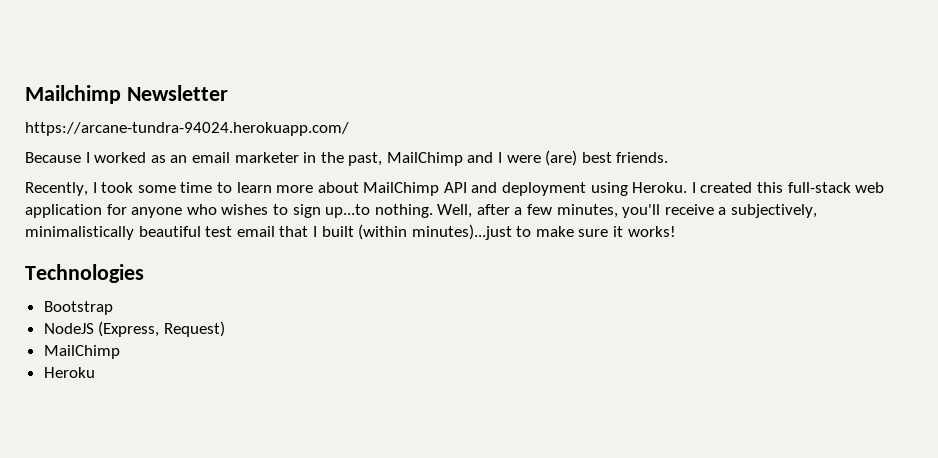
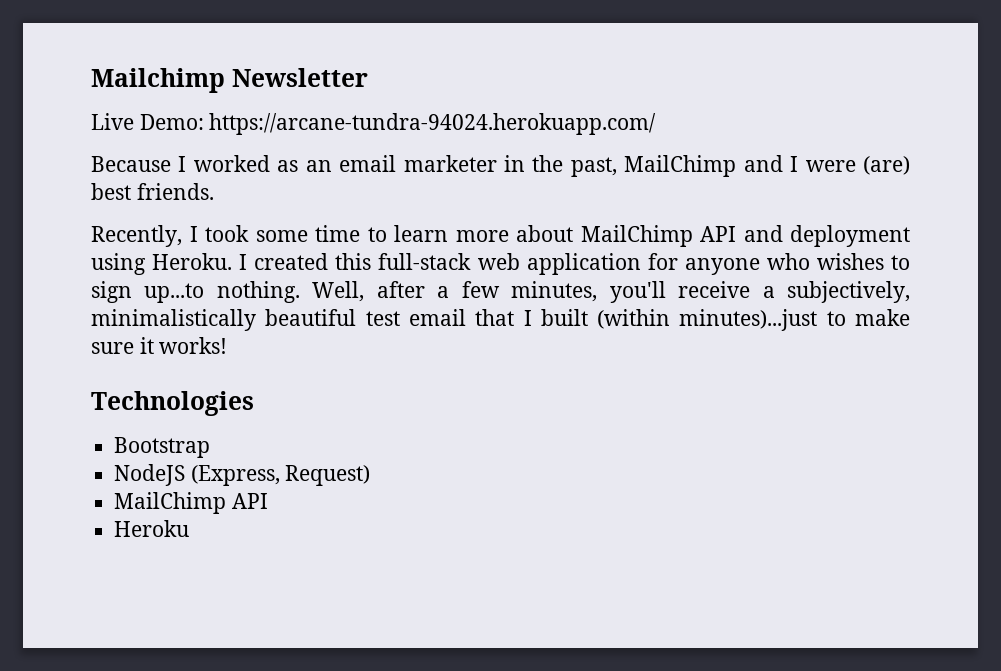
(228, 93) none -> [91,113,204,130] Live Demo:
(120, 352) none -> [231,493,268,509] API

